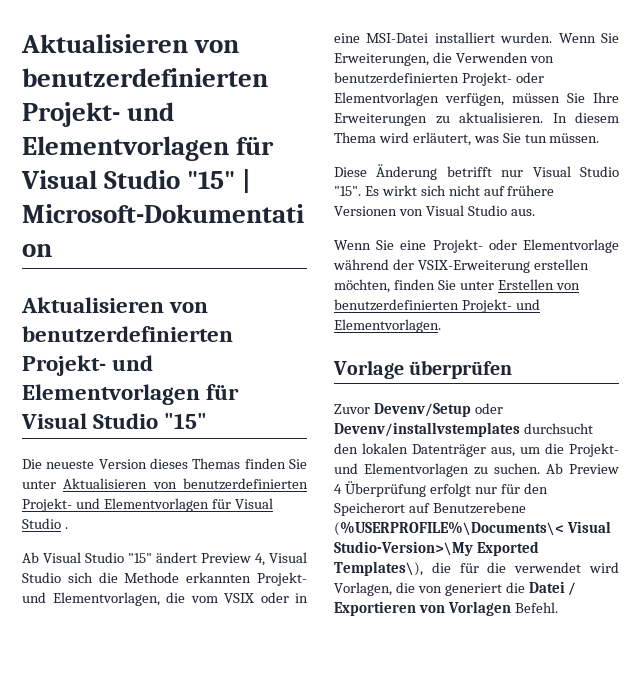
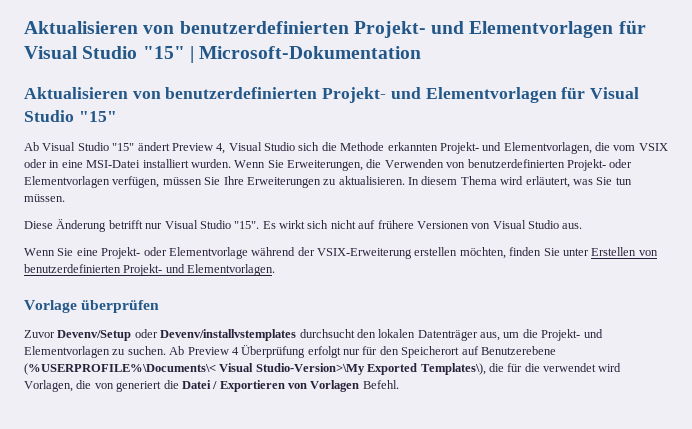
[22,458,307,469] [22,478,308,490] [22,498,273,512] [22,518,68,529] // Die neueste Version dieses Themas finden Sie unter Aktualisieren von benutzerdefinierten Projekt- und Elementvorlagen für Visual Studio . -> (117, 116) none

